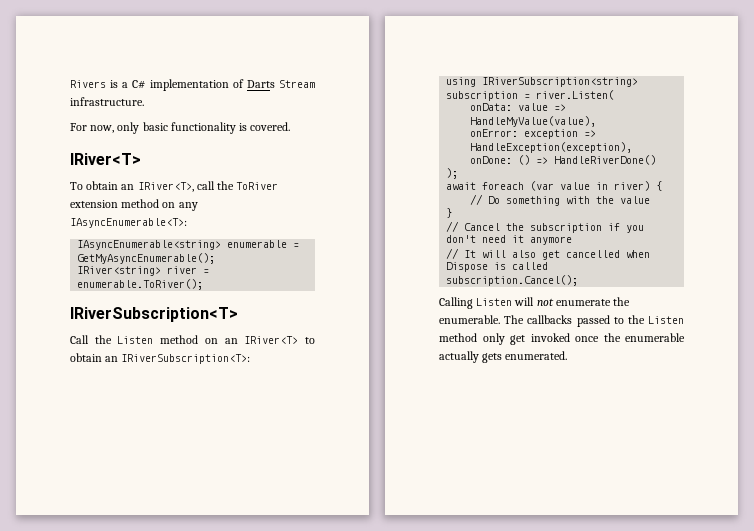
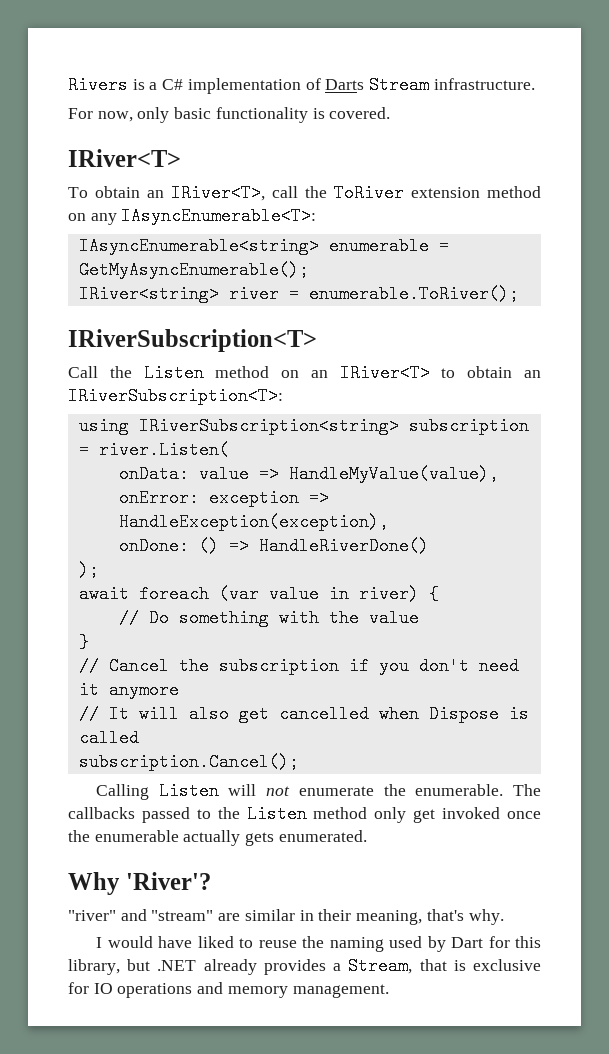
(568, 355) none -> [68,872,211,895] [68,909,504,925] [95,936,541,952] [68,957,541,975] [68,982,389,998] // Why 'River'? // "river" and "stream" are similar in their meaning, that's why. // I would have liked to reuse the naming used by Dart for this library, but .NET already provides a Stream, that is exclusive for IO operations and memory management.

